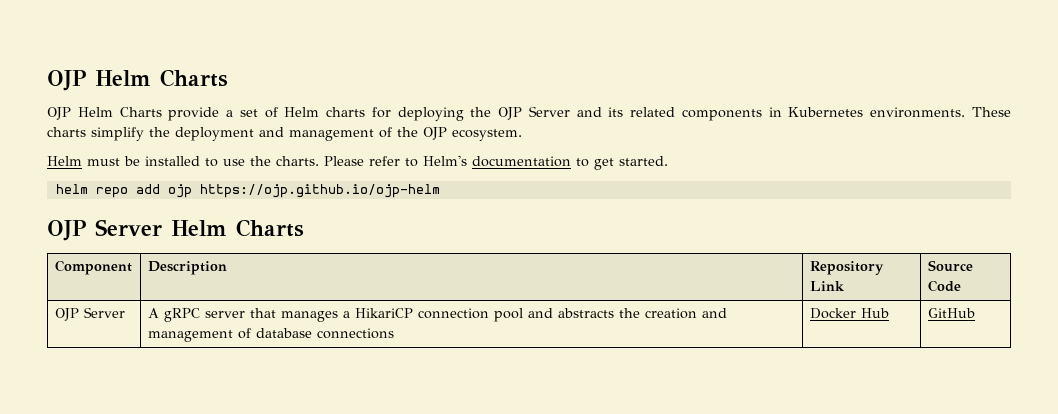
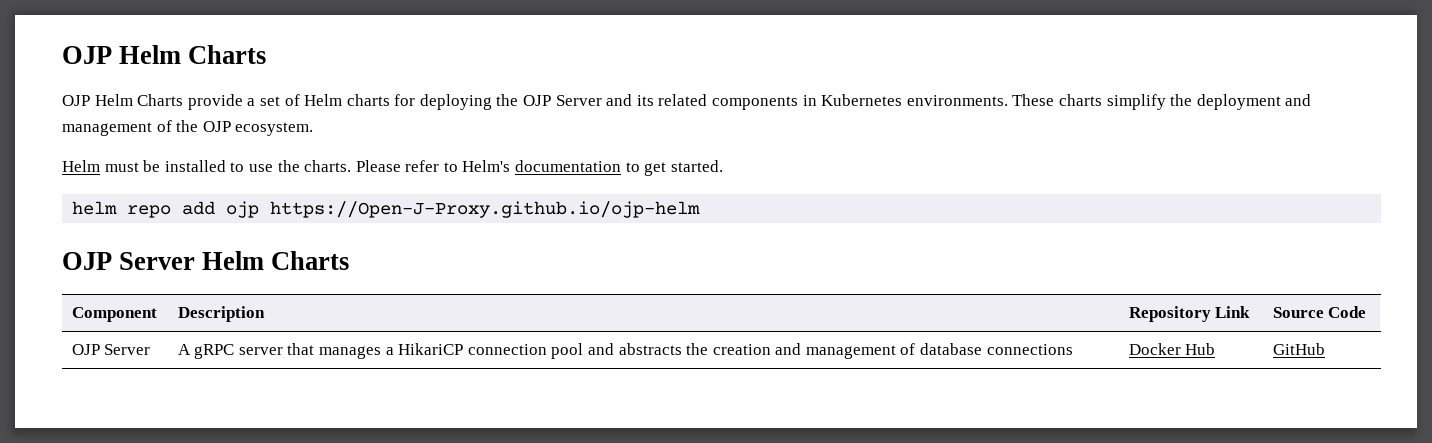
[199,184,440,198] https://ojp.github.io/ojp-helm -> [270,201,701,218] https://Open-J-Proxy.github.io/ojp-helm

